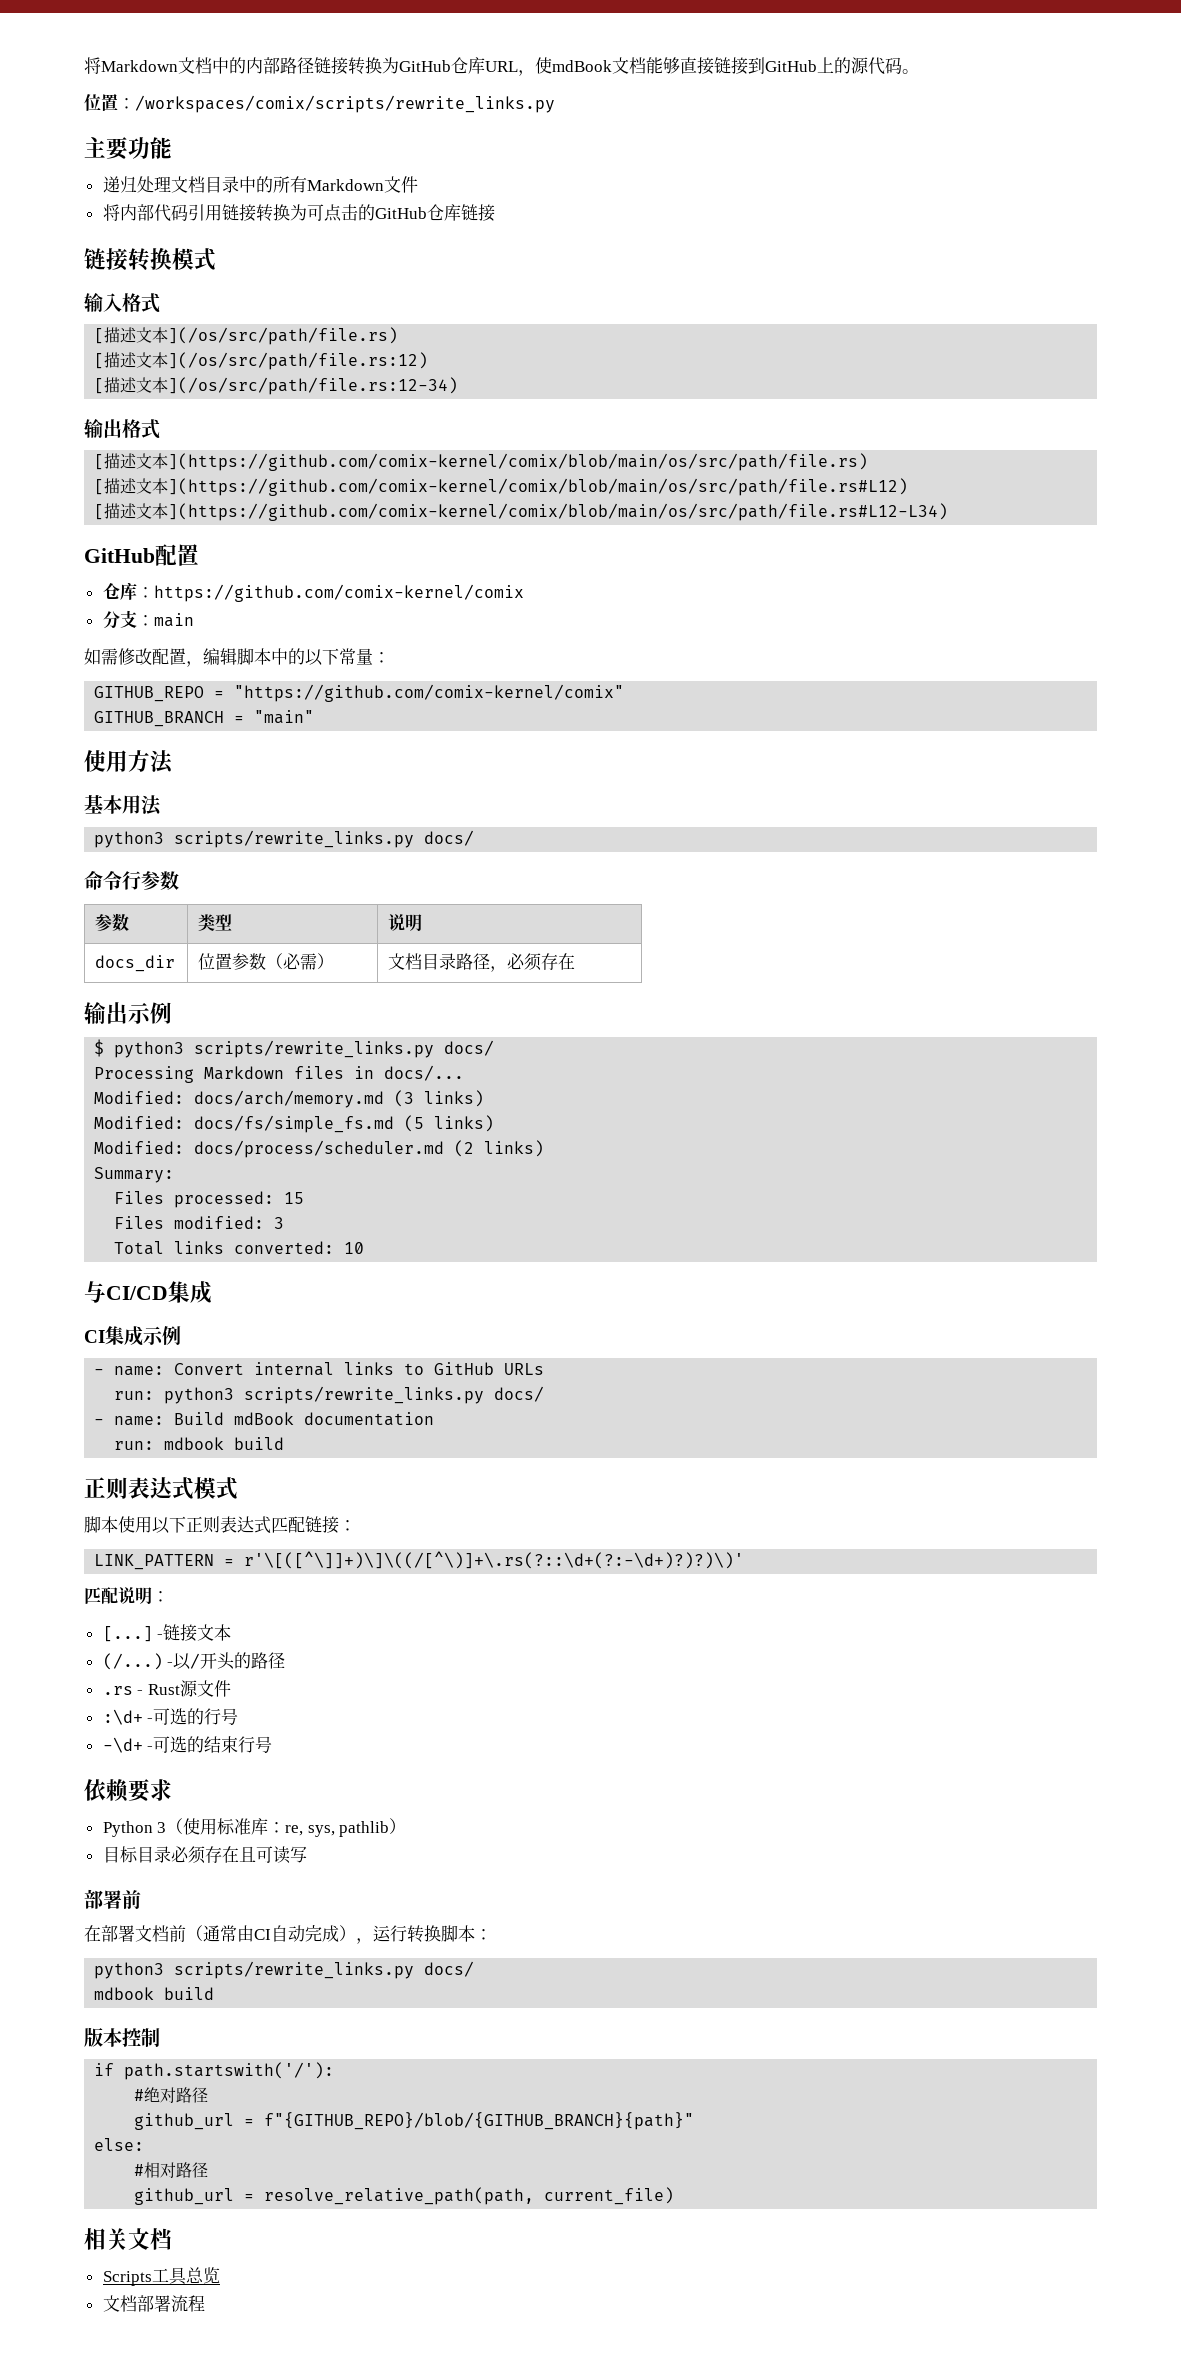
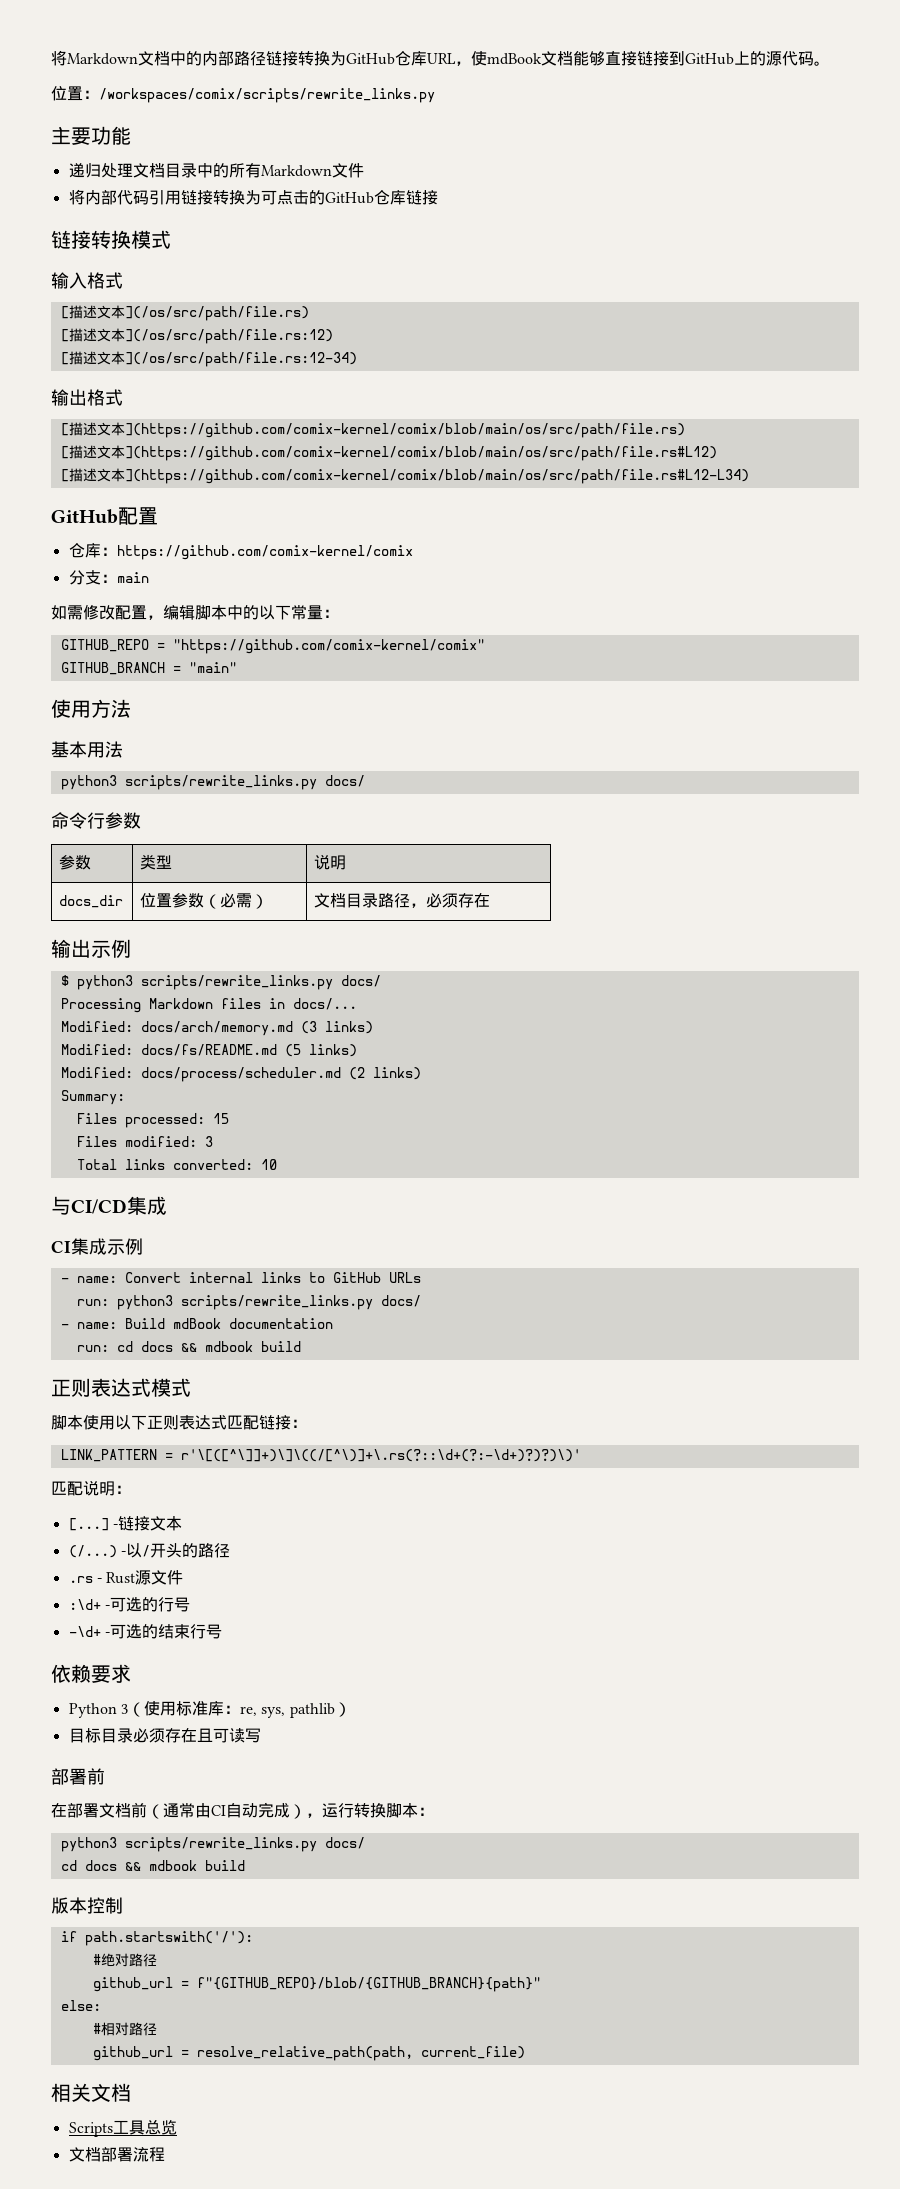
[194,1115,395,1133] docs/fs/simple_fs.md -> [140,1044,277,1056] docs/fs/README.md
(155, 1445) none -> [116,1341,197,1352] cd docs &&
(475, 1969) none -> [60,1860,141,1871] cd docs &&

